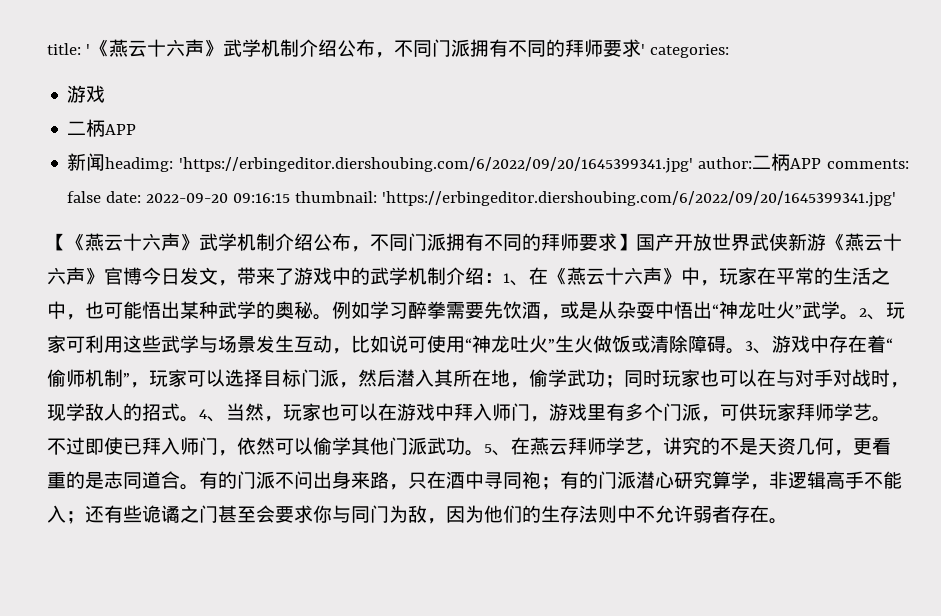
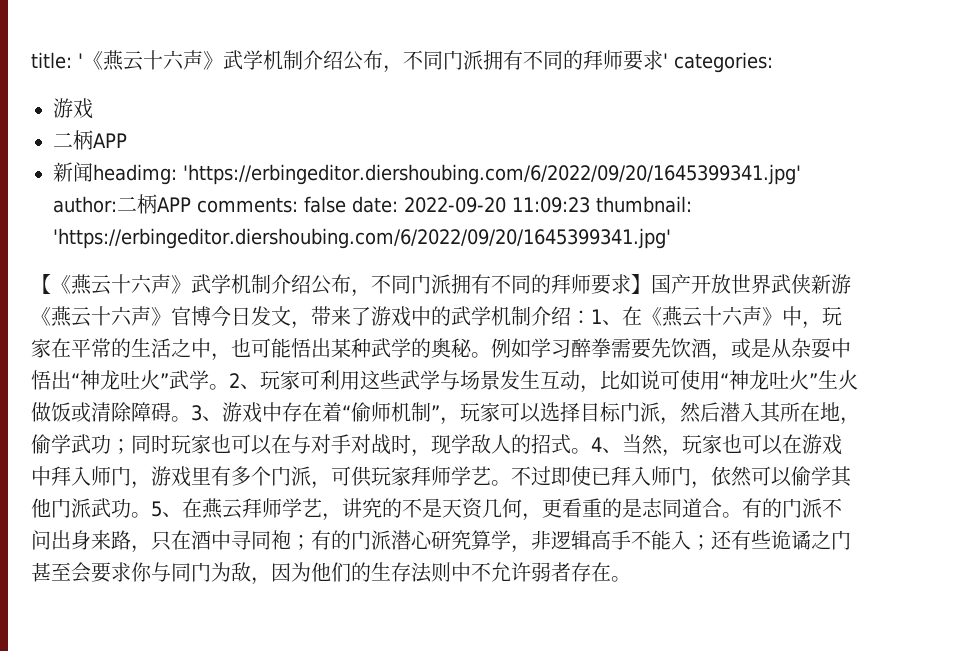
[233,193,291,203] 09:16:15 -> [512,197,590,213] 11:09:23

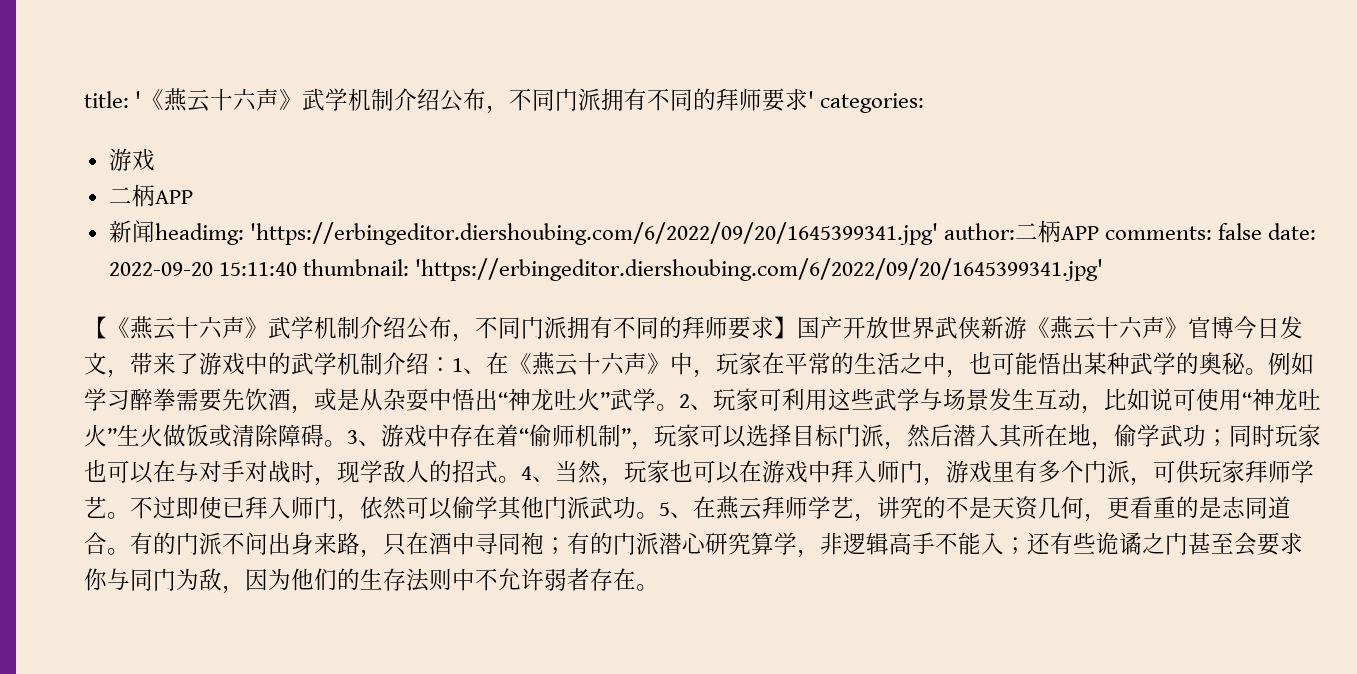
[512,197,590,213] 11:09:23 -> [218,262,297,276] 15:11:40

